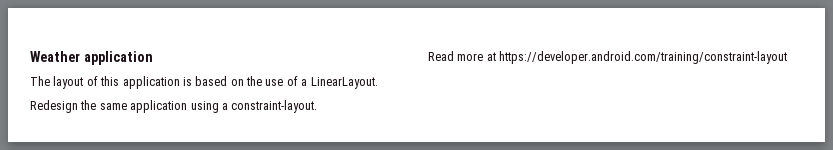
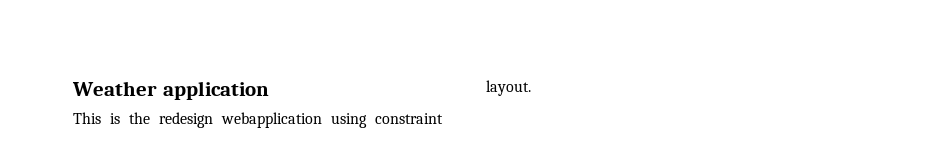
[30,76,378,89] [30,100,318,113] [428,51,788,64] The layout of this application is based on the use of a LinearLayout. // Redesign the same application using a constraint-layout. // Read more at https://developer.android.com/training/constraint-layout -> [73,112,443,128] [486,80,531,96] This is the redesign webapplication using constraint layout.

